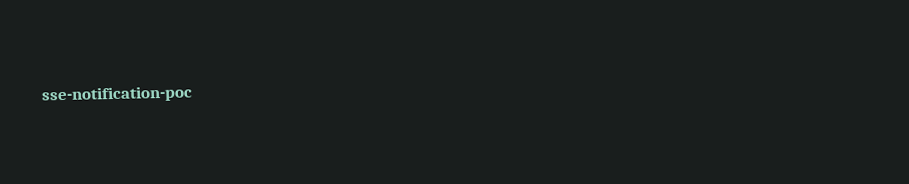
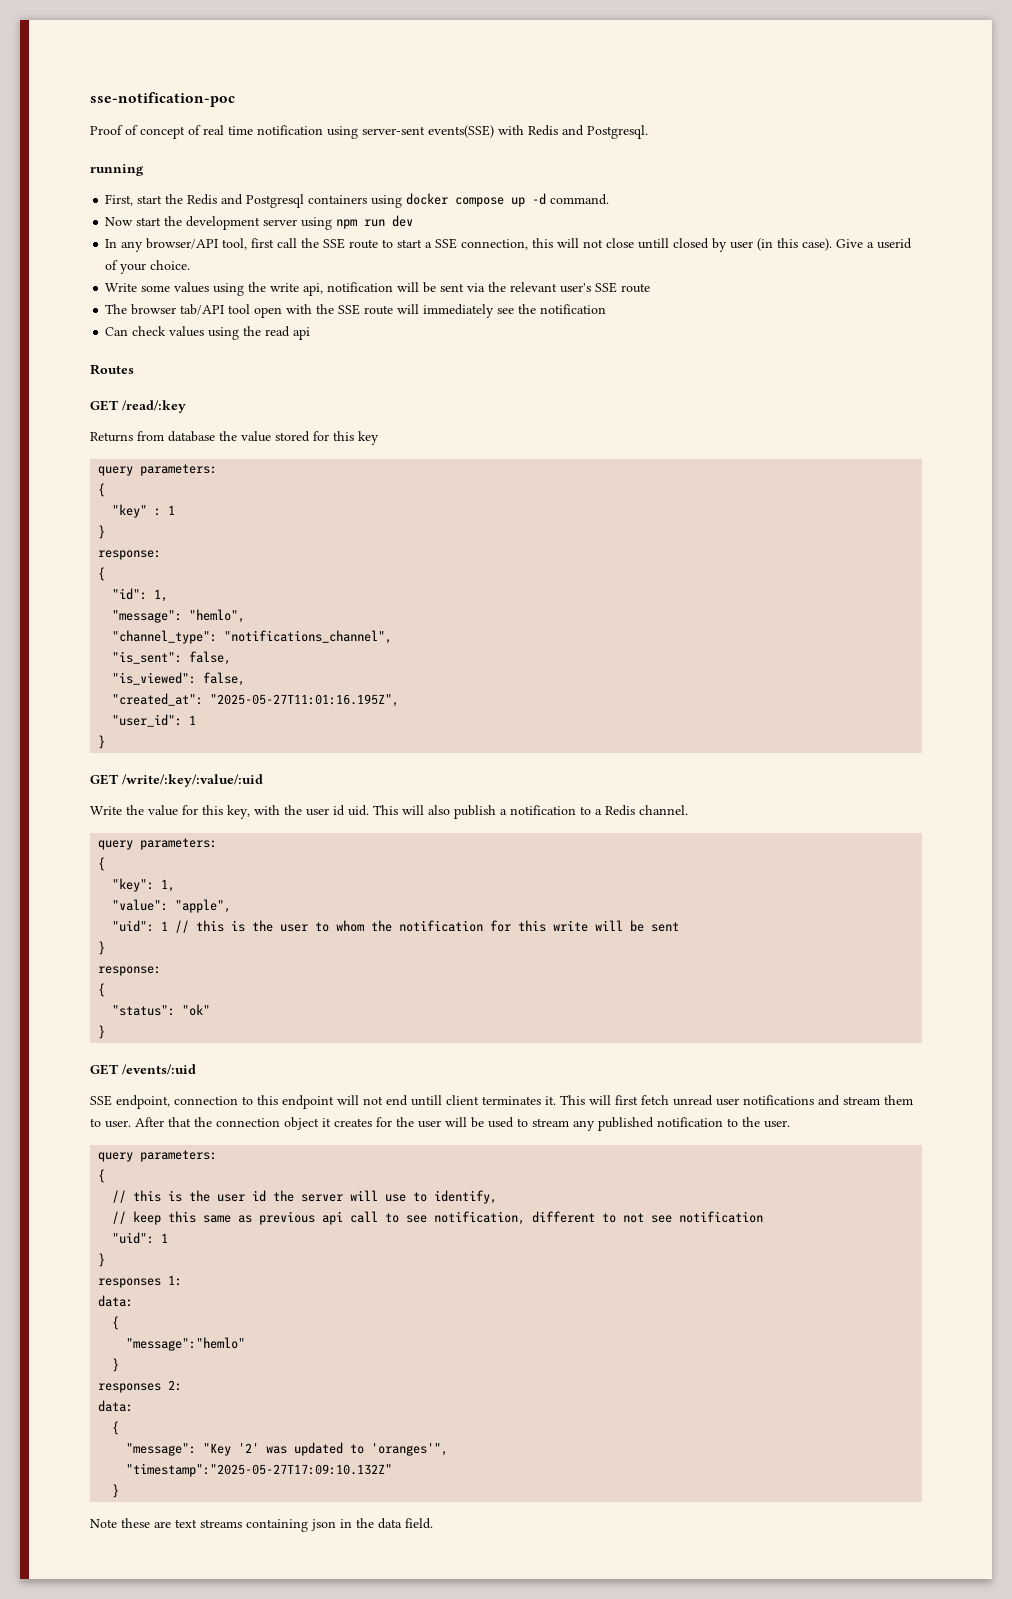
(193, 94) none -> [90,125,648,139] [90,164,144,176] [105,193,610,208] [105,215,414,230] [105,238,913,252] [105,260,191,274] [105,282,651,296] [105,304,607,318] [105,326,311,340] [90,364,134,375] [90,400,186,413] [90,431,379,445] [98,464,218,476] [98,483,106,497] [112,504,176,518] [98,525,106,539] [98,550,162,560] [98,567,106,581] [112,588,169,602] [112,609,246,623] [112,630,393,644] [112,651,232,665] [112,672,246,686] [112,693,400,707] [112,714,197,727] [98,735,106,749] [90,774,263,787] [90,805,688,819] [98,838,218,850] [98,857,106,871] [112,878,176,892] [112,899,232,913] [112,920,680,933] [98,941,106,955] [98,966,162,976] [98,983,106,997] [112,1004,211,1016] [98,1025,106,1039] [90,1064,196,1075] [90,1095,913,1109] [90,1117,790,1131] [98,1150,218,1162] [98,1169,106,1183] [112,1190,498,1204] [112,1211,764,1225] [112,1232,169,1244] [98,1253,106,1267] [98,1275,183,1288] [98,1295,134,1307] [112,1316,120,1330] [126,1337,246,1351] [112,1358,120,1372] [98,1380,183,1393] [98,1400,134,1412] [112,1421,120,1435] [126,1442,449,1456] [126,1463,393,1477] [112,1484,120,1498] [90,1518,433,1532] // Proof of concept of real time notification using server-sent events(SSE) with Redis and Postgresql. // running // First, start the Redis and Postgresql containers using docker compose up -d command. // Now start the development server using npm run dev // In any browser/API tool, first call the SSE route to start a SSE connection, this will not close untill closed by user (in this case). Give a userid of your choice. // Write some values using the write api, notification will be sent via the relevant user's SSE route // The browser tab/API tool open with the SSE route will immediately see the notification // Can check values using the read api // Routes // GET /read/:key // Returns from database the value stored for this key // query parameters: // { // "key" : 1 // } // response: // { // "id": 1, // "message": "hemlo", // "channel_type": "notifications_channel", // "is_sent": false, // "is_viewed": false, // "created_at": "2025-05-27T11:01:16.195Z", // "user_id": 1 // } // GET /write/:key/:value/:uid // Write the value for this key, with the user id uid. This will also publish a notification to a Redis channel. // query parameters: // { // "key": 1, // "value": "apple", // "uid": 1 // this is the user to whom the notification for this write will be sent // } // response: // { // "status": "ok" // } // GET /events/:uid // SSE endpoint, connection to this endpoint will not end untill client terminates it. This will first fetch unread user notifications and stream them to user. After that the connection object it creates for the user will be used to stream any published notification to the user. // query parameters: // { // // this is the user id the server will use to identify, // // keep this same as previous api call to see notification, different to not see notification // "uid": 1 // } // responses 1: // data: // { // "message":"hemlo" // } // responses 2: // data: // { // "message": "Key '2' was updated to 'oranges'", // "timestamp":"2025-05-27T17:09:10.132Z" // } // Note these are text streams containing json in the data field.

